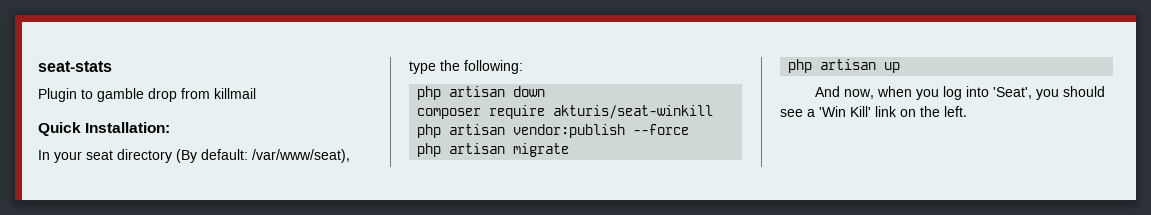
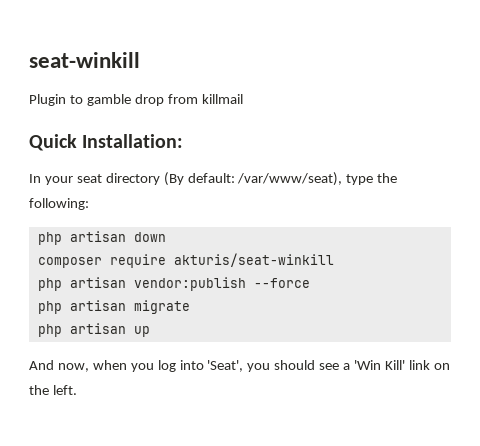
[38,61,112,72] seat-stats -> [29,52,140,68] seat-winkill

